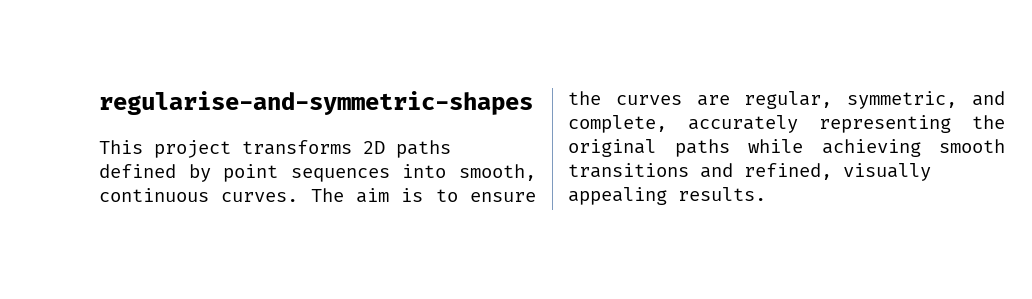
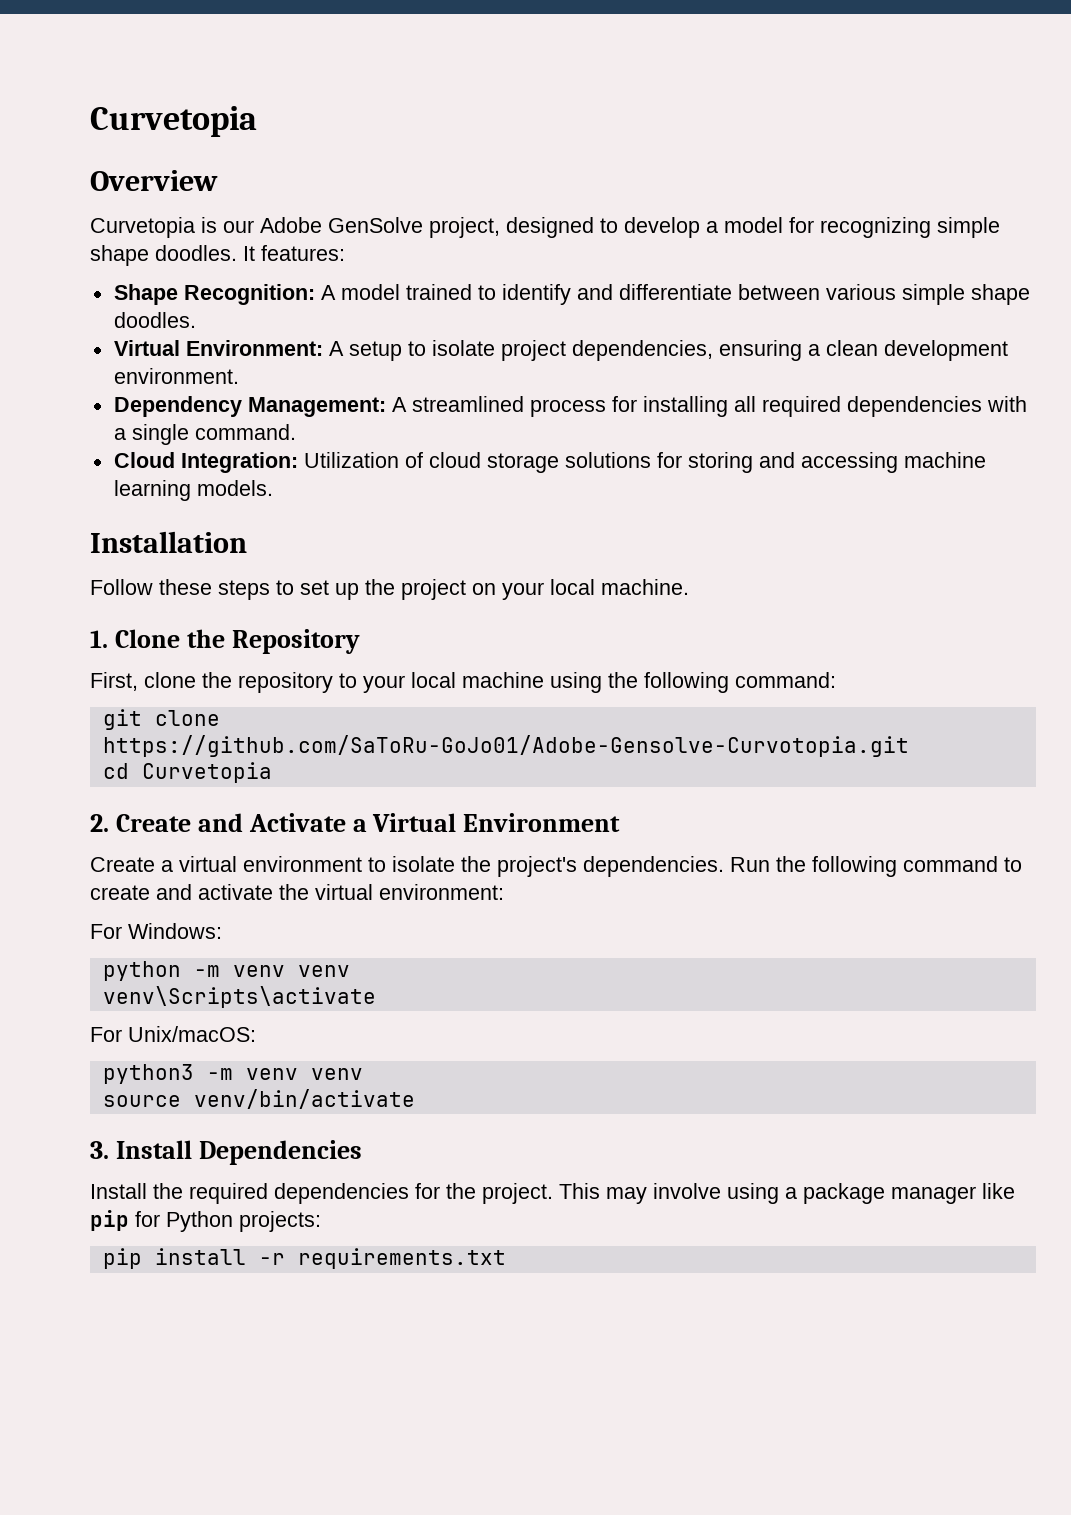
[99,91,533,115] [99,140,451,158] [99,164,536,182] [99,188,536,203] [568,91,1005,109] [568,115,1005,133] [568,139,1005,157] [568,163,931,181] [568,187,766,205] regularise-and-symmetric-shapes // This project transforms 2D paths defined by point sequences into smooth, continuous curves. The aim is to ensure the curves are regular, symmetric, and complete, accurately representing the original paths while achieving smooth transitions and refined, visually appealing results. -> [90,106,257,137] [90,170,218,191] [90,217,1000,238] [90,245,345,266] [113,284,1030,305] [113,312,196,328] [113,340,1008,361] [113,368,239,384] [113,396,1027,417] [113,424,296,445] [113,452,986,473] [113,480,273,501] [90,531,247,553] [90,579,689,600] [90,629,360,654] [90,672,836,693] [102,709,220,730] [102,735,909,757] [102,762,272,783] [90,813,621,832] [90,856,1022,877] [90,884,504,900] [90,923,222,939] [102,961,350,981] [102,986,376,1008] [90,1026,256,1042] [102,1064,363,1084] [102,1089,415,1109] [90,1140,362,1165] [90,1183,1015,1204] [90,1210,321,1232] [102,1248,506,1269] Curvetopia // Overview // Curvetopia is our Adobe GenSolve project, designed to develop a model for recognizing simple shape doodles. It features: // Shape Recognition: A model trained to identify and differentiate between various simple shape doodles. // Virtual Environment: A setup to isolate project dependencies, ensuring a clean development environment. // Dependency Management: A streamlined process for installing all required dependencies with a single command. // Cloud Integration: Utilization of cloud storage solutions for storing and accessing machine learning models. // Installation // Follow these steps to set up the project on your local machine. // 1. Clone the Repository // First, clone the repository to your local machine using the following command: // git clone https://github.com/SaToRu-GoJo01/Adobe-Gensolve-Curvotopia.git // cd Curvetopia // 2. Create and Activate a Virtual Environment // Create a virtual environment to isolate the project's dependencies. Run the following command to create and activate the virtual environment: // For Windows: // python -m venv venv // venv\Scripts\activate // For Unix/macOS: // python3 -m venv venv // source venv/bin/activate // 3. Install Dependencies // Install the required dependencies for the project. This may involve using a package manager like pip for Python projects: // pip install -r requirements.txt

